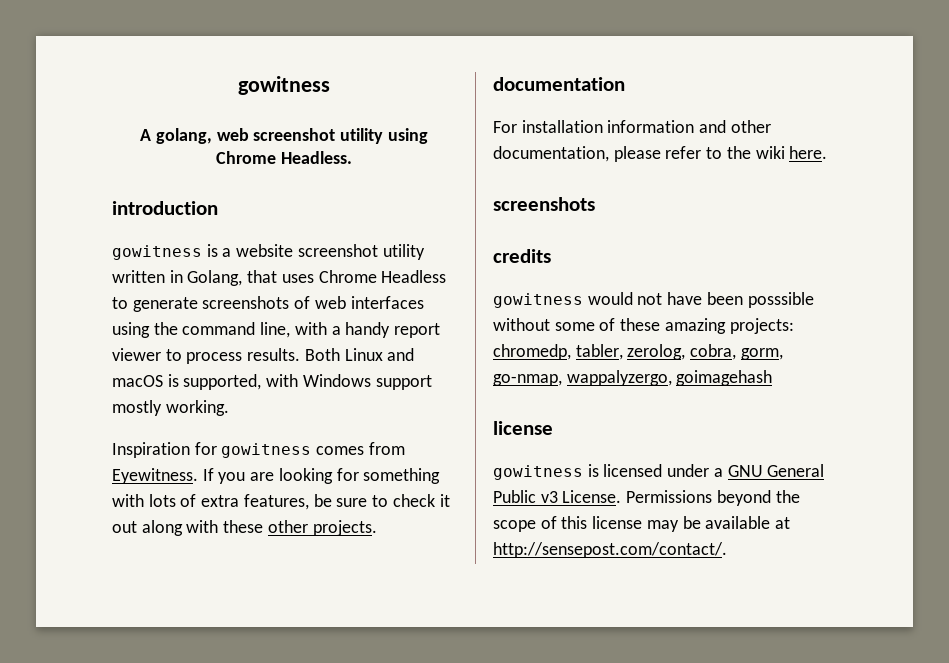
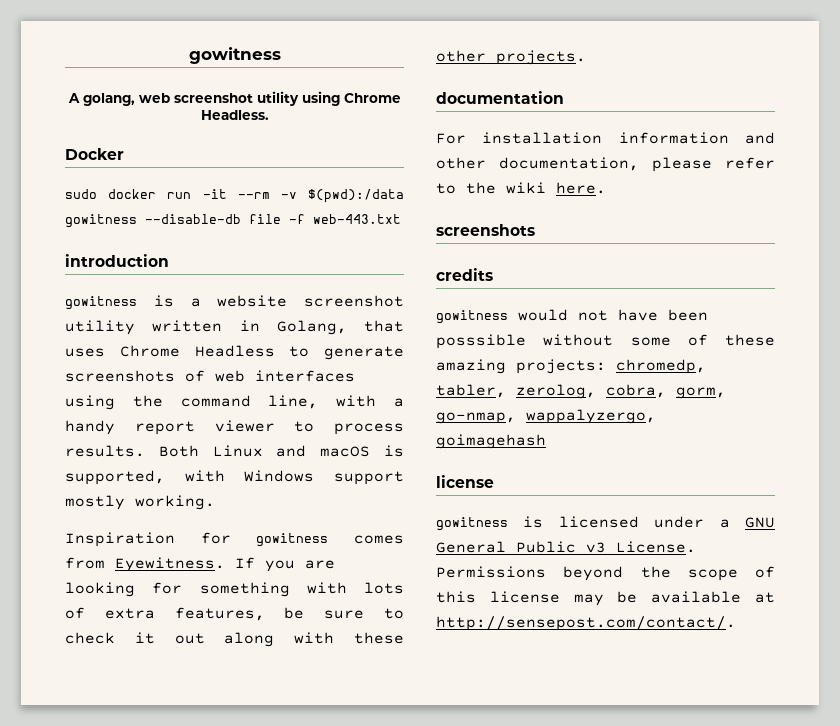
(352, 157) none -> [65,148,124,160] [65,189,404,203] [65,214,401,228] // Docker // sudo docker run -it --rm -v $(pwd):/data gowitness --disable-db file -f web-443.txt

